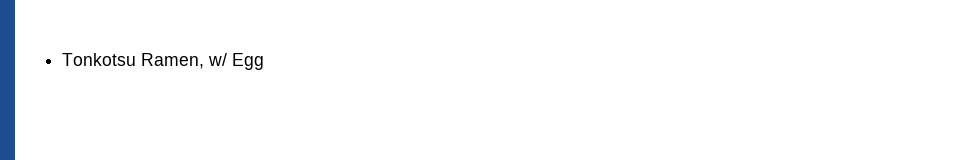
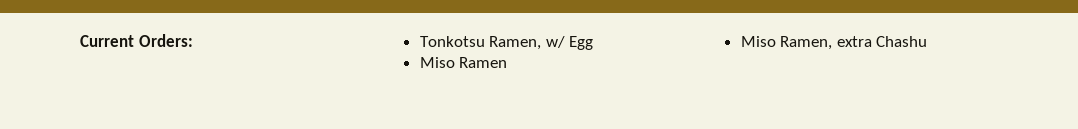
(62, 59) none -> [80,34,193,47] Current Orders: //
(265, 61) none -> [419,57,508,68] [740,36,928,50] // Miso Ramen // Miso Ramen, extra Chashu

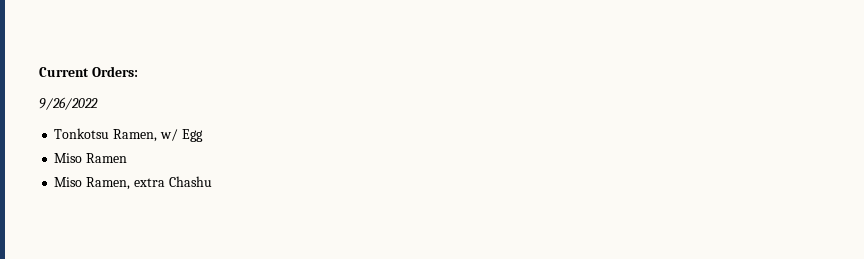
(193, 40) none -> [39,97,98,110] // 9/26/2022

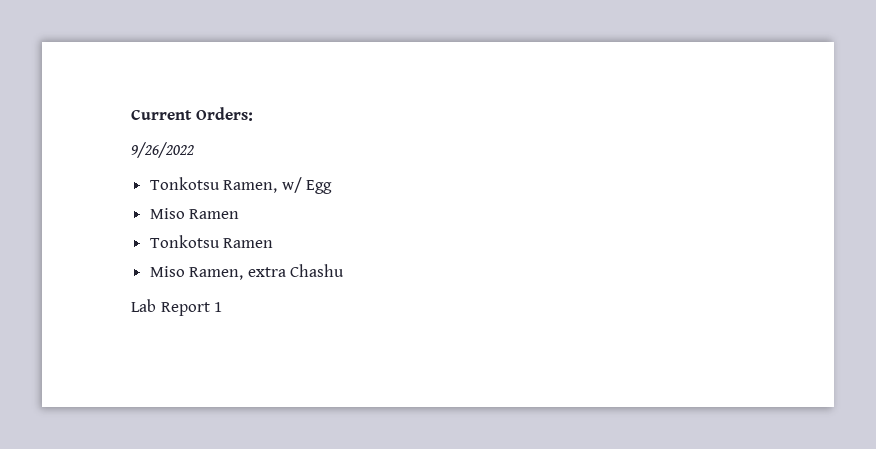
(128, 158) none -> [149,235,274,248] // Tonkotsu Ramen
(212, 181) none -> [131,299,223,316] // Lab Report 1

